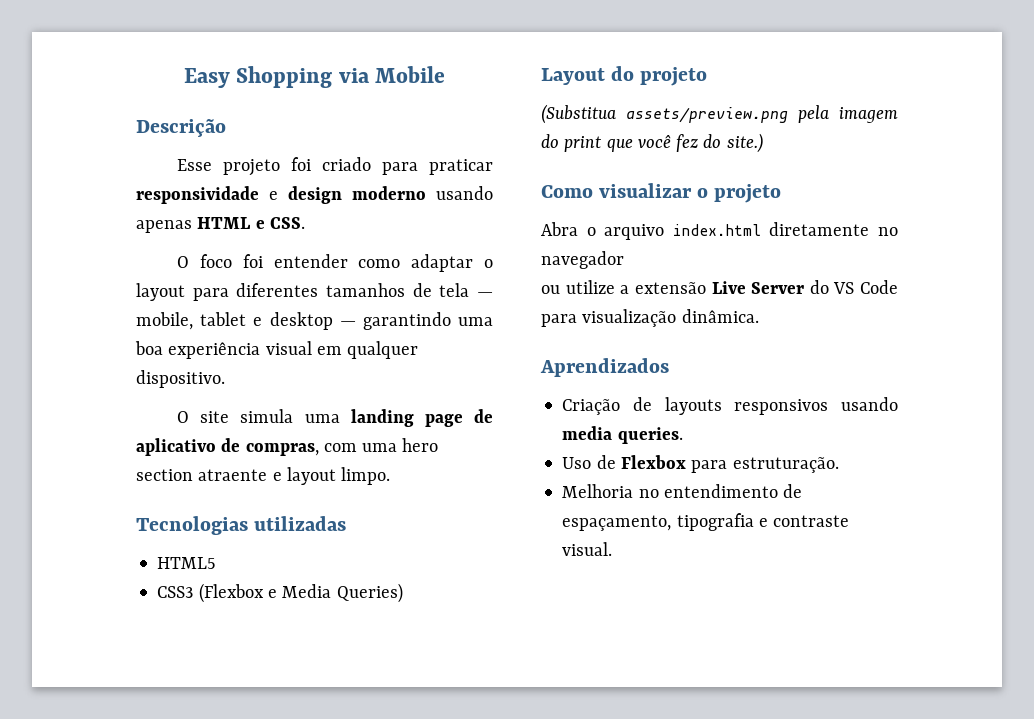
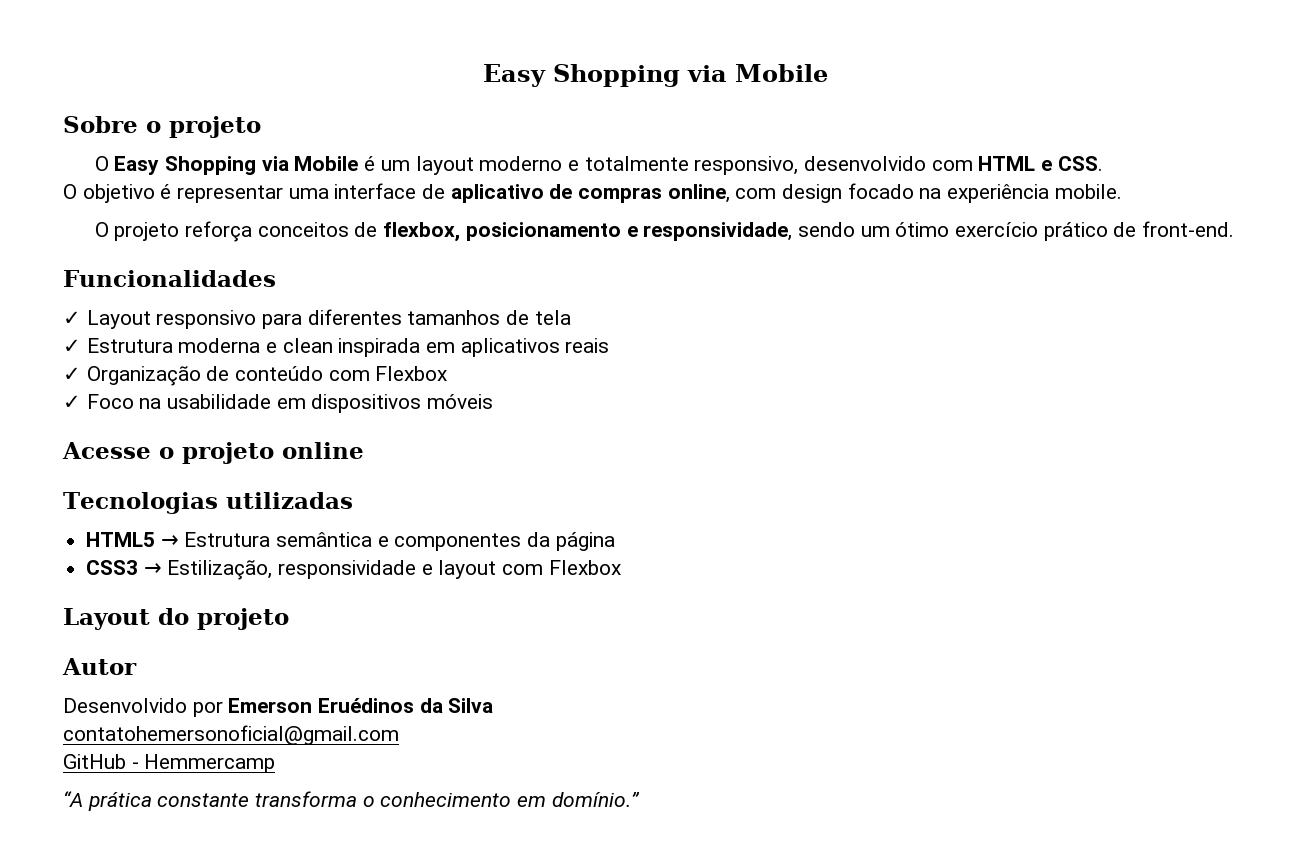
[136,119,226,137] [177,157,494,176] [136,186,493,204] [136,217,305,233] [177,254,493,272] [136,283,185,301] Descrição // Esse projeto foi criado para praticar responsividade e design moderno usando apenas HTML e CSS. // O foco foi entender como adaptar o layout -> [63,116,261,138] [94,156,1103,175] [63,183,1122,203] [94,221,1234,242] [63,270,276,287] [63,310,257,329] Sobre o projeto // O Easy Shopping via Mobile é um layout moderno e totalmente responsivo, desenvolvido com HTML e CSS. // O objetivo é representar uma interface de aplicativo de compras online, com design focado na experiência mobile. // O projeto reforça conceitos de flexbox, posicionamento e responsividade, sendo um ótimo exercício prático de front-end. // Funcionalidades // ✓ Layout responsivo
[477,292,494,297] [136,312,493,330] [135,341,419,359] [136,370,225,388] [177,409,493,427] [136,438,439,456] [136,467,391,485] [136,516,347,535] [157,557,217,569] [157,583,403,603] [541,66,708,86] [541,104,898,124] [541,133,763,153] [541,183,782,203] [541,222,898,240] [541,251,624,269] [541,280,898,294] [541,309,759,327] [540,358,669,377] [562,397,898,415] [562,426,683,444] [562,455,839,473] [562,484,803,498] [562,513,850,531] [562,542,613,556] — mobile, tablet e desktop — garantindo uma boa experiência visual em qualquer dispositivo. // O site simula uma landing page de aplicativo de compras, com uma hero section atraente e layout limpo. // Tecnologias utilizadas // HTML5 // CSS3 (Flexbox e Media Queries) // Layout do projeto // (Substitua assets/preview.png pela imagem do print que você fez do site.) // Como visualizar o projeto // Abra o arquivo index.html diretamente no navegador // ou utilize a extensão Live Server do VS Code para visualização dinâmica. // Aprendizados // Criação de layouts responsivos usando media queries. // Uso de Flexbox para estruturação. // Melhoria no entendimento de espaçamento, tipografia e contraste visual. -> [63,338,610,357] [63,366,448,386] [63,394,494,413] [62,442,364,464] [63,492,353,514] [86,532,615,551] [86,560,621,580] [63,608,289,630] [62,658,137,675] [63,698,494,717] [63,725,399,745] [63,754,276,773] [63,791,640,811] // ✓ Estrutura moderna e clean inspirada em aplicativos reais // ✓ Organização de conteúdo com Flexbox // ✓ Foco na usabilidade em dispositivos móveis // Acesse o projeto online // Tecnologias utilizadas // HTML5 → Estrutura semântica e componentes da página // CSS3 → Estilização, responsividade e layout com Flexbox // Layout do projeto // Autor // Desenvolvido por Emerson Eruédinos da Silva // contatohemersonoficial@gmail.com // GitHub - Hemmercamp // “A prática constante transforma o conhecimento em domínio.”

